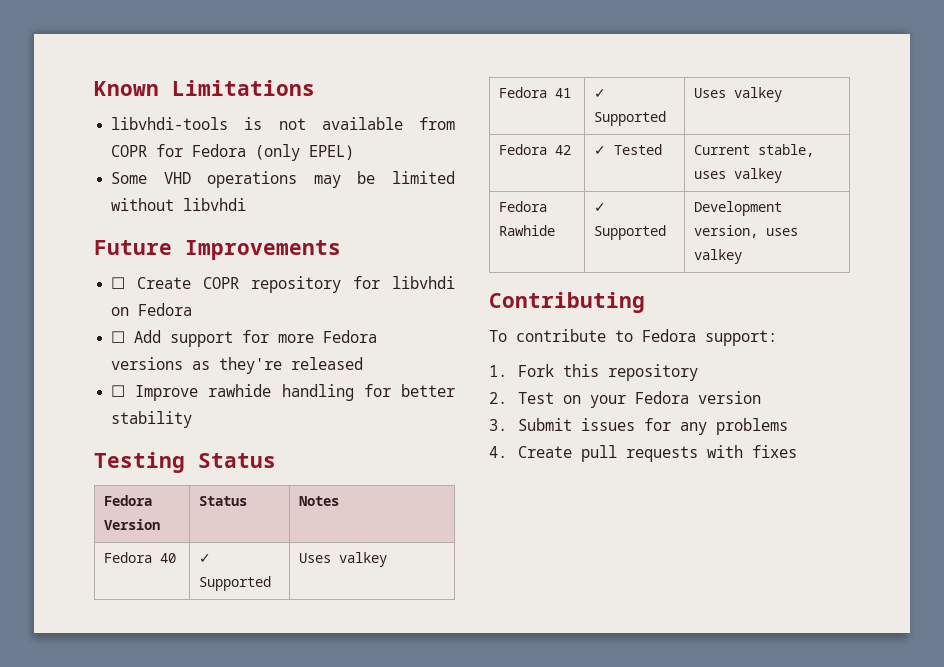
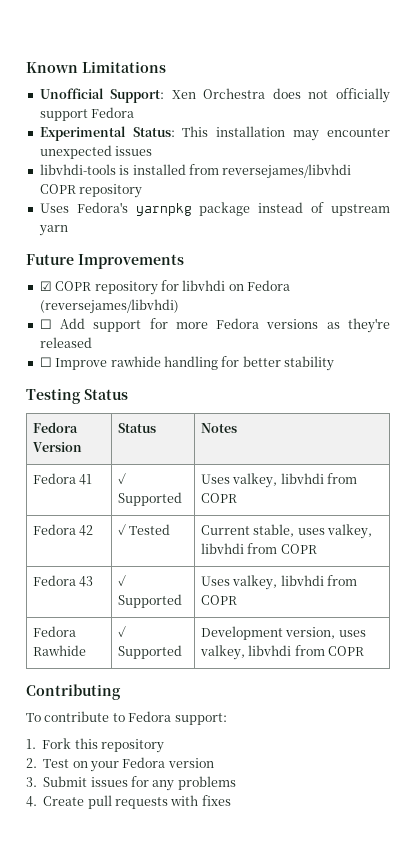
[111,117,456,130] [111,144,355,161] [111,171,455,188] [111,198,247,211] libvhdi-tools is not available from COPR for Fedora (only EPEL) // Some VHD operations may be limited without libvhdi -> [39,88,390,103] [39,107,135,121] [39,126,390,141] [39,145,153,159] [39,164,352,179] [39,184,143,198] [39,202,390,216] [38,225,68,236] Unofficial Support: Xen Orchestra does not officially support Fedora // Experimental Status: This installation may encounter unexpected issues // libvhdi-tools is installed from reversejames/libvhdi COPR repository // Uses Fedora's yarnpkg package instead of upstream yarn
[111,277,192,289] ☐ Create -> [39,281,52,291] ☑
(193, 309) none -> [39,299,179,314] (reversejames/libvhdi)
[104,552,177,563] [199,554,212,563] [199,576,272,591] [299,552,388,567] // Fedora 40 | ✓ Supported | Uses valkey -> (237, 428) none
[734,87,783,102] valkey -> [232,473,357,488] [200,493,237,503] valkey, libvhdi from COPR
[734,168,783,183] valkey -> [326,524,372,539] [200,543,317,554] [32,575,94,587] [117,575,126,586] [117,594,182,608] [200,575,357,590] [200,595,237,605] valkey, libvhdi from COPR // Fedora 43 | ✓ Supported | Uses valkey, libvhdi from COPR
[694,249,743,264] valkey -> [199,645,364,660] valkey, libvhdi from COPR

